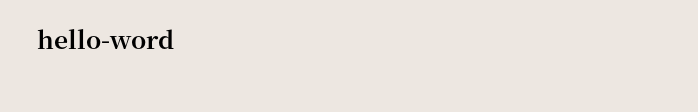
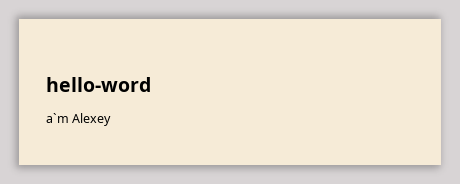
(174, 39) none -> [46,113,112,126] // a`m Alexey

